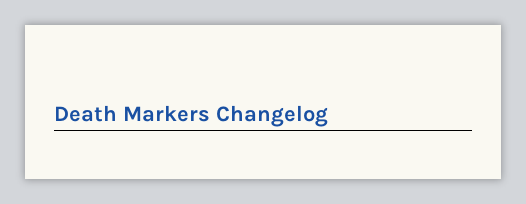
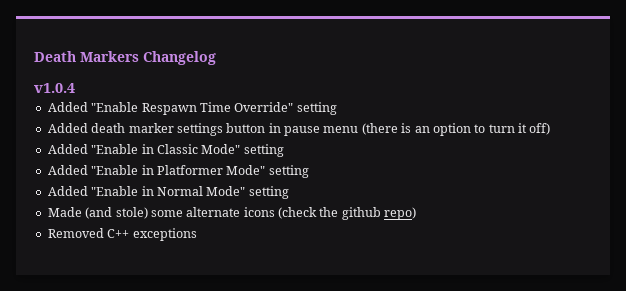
(328, 116) none -> [34,83,75,93] [47,102,337,115] [47,123,551,136] [47,144,284,157] [47,165,309,178] [47,186,289,199] [47,207,417,220] [47,228,197,241] // v1.0.4 // Added "Enable Respawn Time Override" setting // Added death marker settings button in pause menu (there is an option to turn it off) // Added "Enable in Classic Mode" setting // Added "Enable in Platformer Mode" setting // Added "Enable in Normal Mode" setting // Made (and stole) some alternate icons (check the github repo) // Removed C++ exceptions

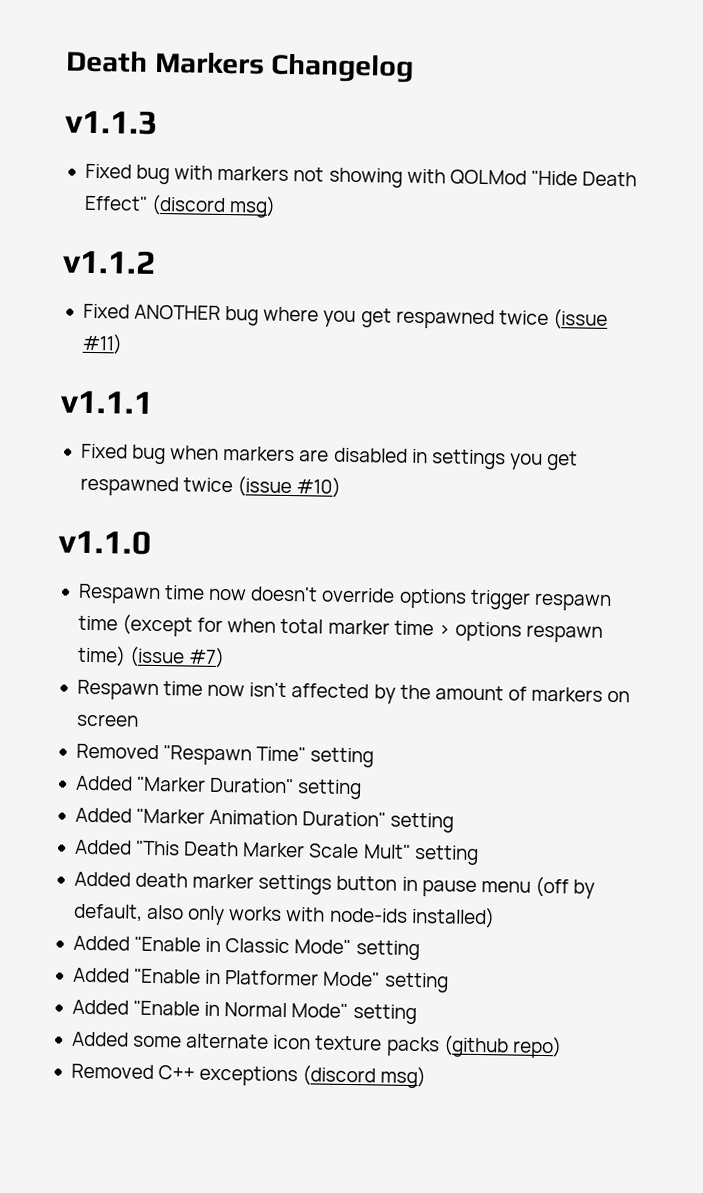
[34,83,75,93] [47,102,294,115] v1.0.4 // Added "Enable Respawn Time Override" -> [65,109,158,135] [84,163,638,188] [83,194,277,218] [62,249,156,274] [82,303,608,330] [81,333,122,355] [60,390,154,414] [80,443,579,471] [79,475,342,498] [58,529,151,555] [77,583,612,611] [77,614,604,643] [76,645,226,669] [76,679,631,704] [75,713,139,727] [75,743,375,768] [74,775,363,800] [74,807,455,833] [74,839,411,859] v1.1.3 // Fixed bug with markers not showing with QOLMod "Hide Death Effect" (discord msg) // v1.1.2 // Fixed ANOTHER bug where you get respawned twice (issue #11) // v1.1.1 // Fixed bug when markers are disabled in settings you get respawned twice (issue #10) // v1.1.0 // Respawn time now doesn't override options trigger respawn time (except for when total marker time > options respawn time) (issue #7) // Respawn time now isn't affected by the amount of markers on screen // Removed "Respawn Time" setting // Added "Marker Duration" setting // Added "Marker Animation Duration" setting // Added "This Death Marker Scale Mult"
[361,123,551,136] (there is an option to turn it off) -> [534,876,596,899] [72,903,495,929] (off by default, also only works with node-ids installed)
[47,207,381,220] Made (and stole) some alternate icons (check the github -> [71,1031,509,1058] Added some alternate icon texture packs (github
(197, 234) none -> [302,1065,427,1089] (discord msg)

